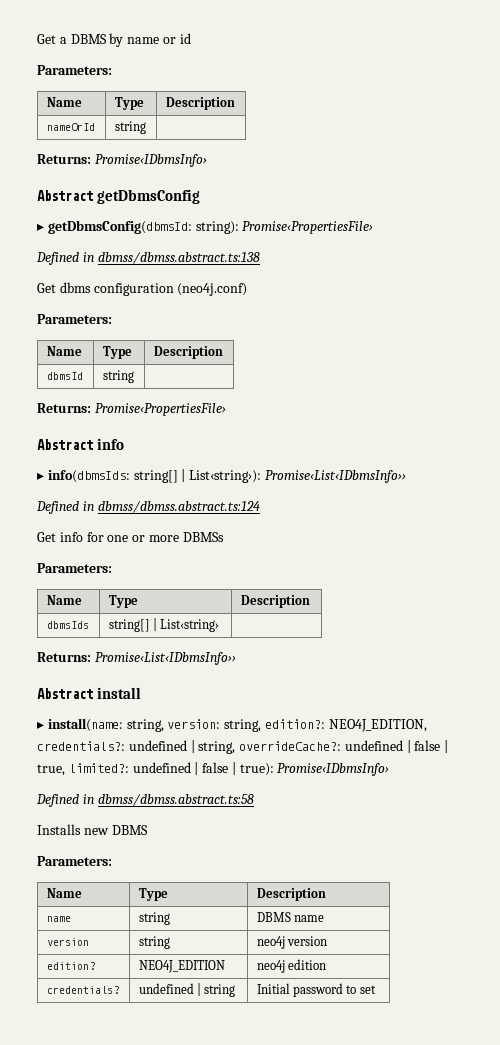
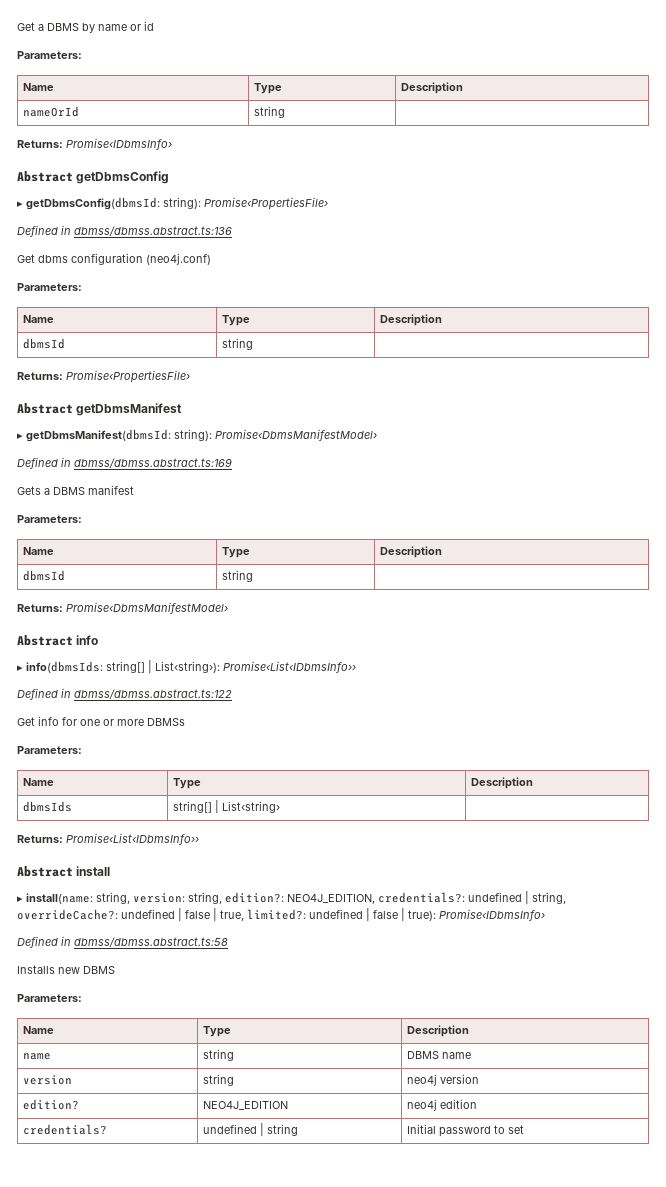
[97,252,260,264] dbmss/dbmss.abstract.ts:138 -> [74,226,232,236] dbmss/dbmss.abstract.ts:136
(226, 409) none -> [17,403,183,416] [17,429,377,442] [17,457,232,469] [17,485,134,495] [17,515,82,523] [22,547,54,555] [221,547,250,558] [379,546,442,558] [22,570,65,581] [221,570,253,582] [17,602,228,614] // Abstract getDbmsManifest // ▸ getDbmsManifest(dbmsId: string): Promise‹DbmsManifestModel› // Defined in dbmss/dbmss.abstract.ts:169 // Gets a DBMS manifest // Parameters: // Name | Type | Description // dbmsId | string | // Returns: Promise‹DbmsManifestModel›
[97,501,260,513] dbmss/dbmss.abstract.ts:124 -> [74,689,232,699] dbmss/dbmss.abstract.ts:122

